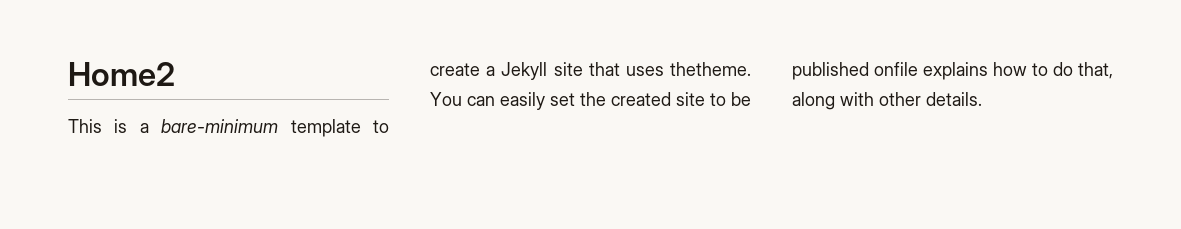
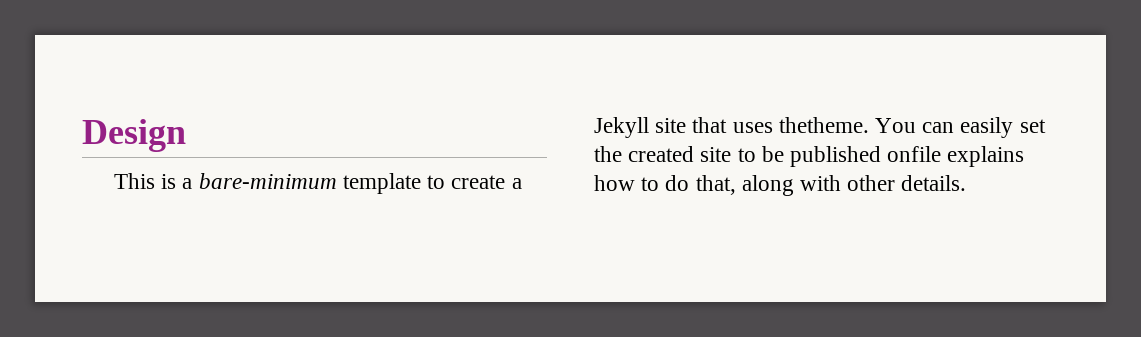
[68,62,175,86] Home2 -> [82,119,186,152] Design

